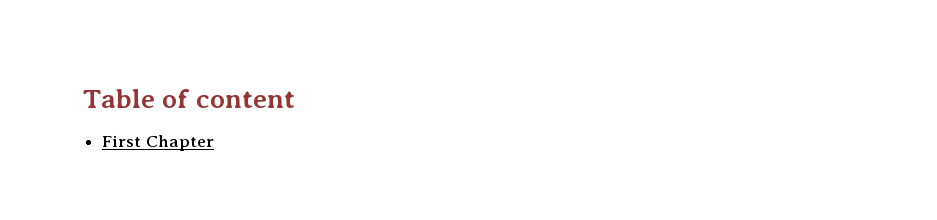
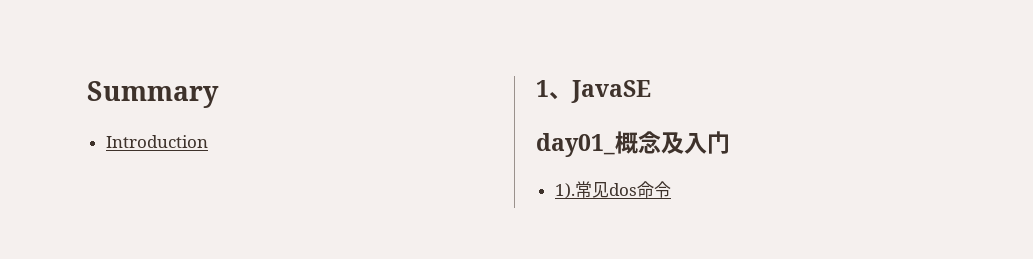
[83,89,295,108] [102,135,214,151] Table of content // First Chapter -> [87,81,219,108] [105,135,208,148] [536,80,651,103] [536,131,730,157] [554,181,671,199] Summary // Introduction // 1、JavaSE // day01_概念及入门 // 1).常见dos命令

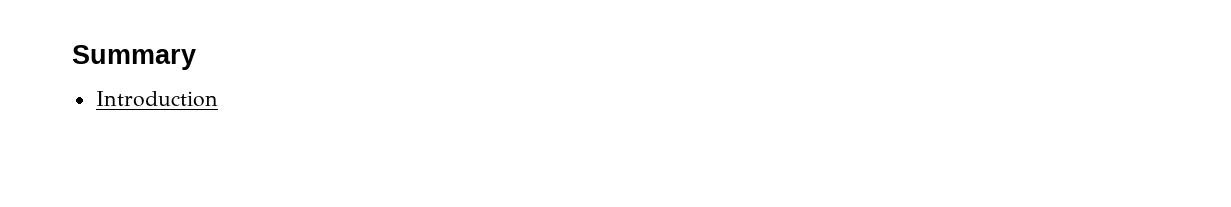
[536,80,651,103] [536,131,730,157] [554,181,671,199] // 1、JavaSE // day01_概念及入门 // 1).常见dos命令 -> (218, 99) none

